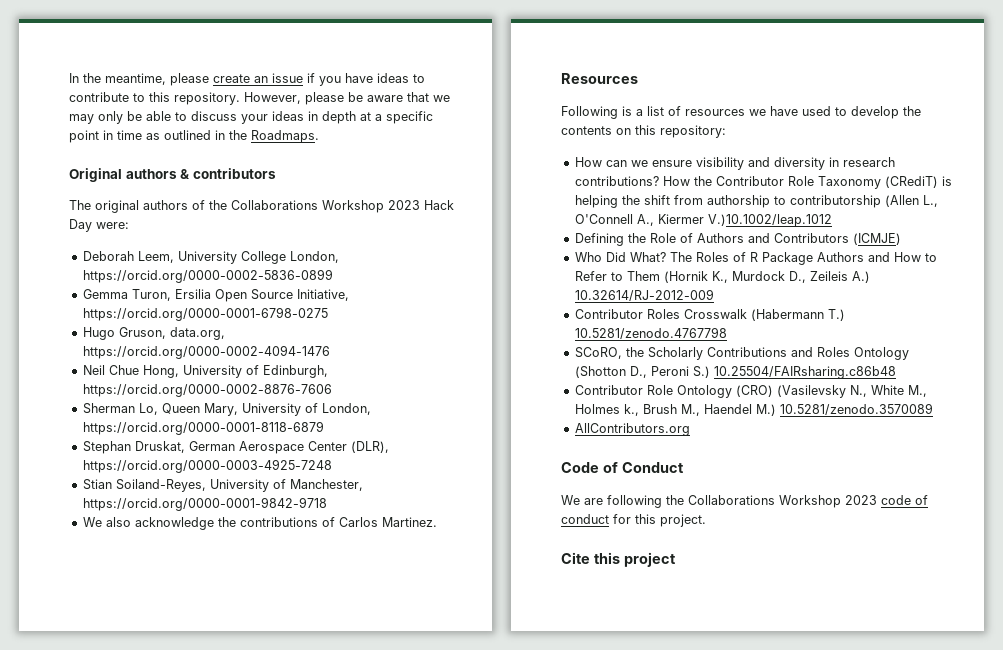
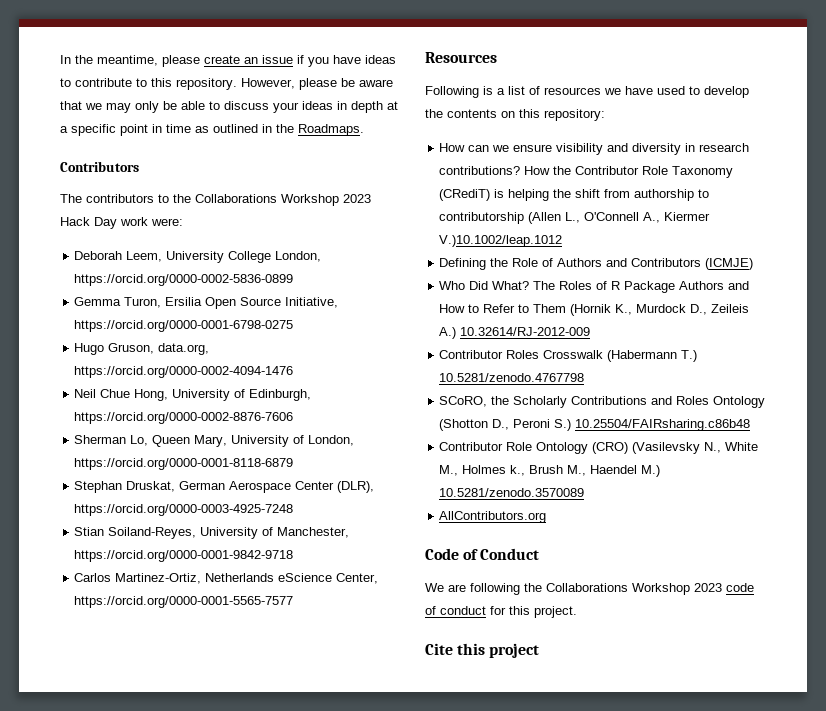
[69,168,276,182] [69,200,205,213] Original authors & contributors // The original authors of -> [60,161,139,172] [60,194,169,203] Contributors // The contributors to
(92, 225) none -> [120,217,148,226] work
[82,517,437,530] We also acknowledge the contributions of Carlos Martinez. -> [74,573,379,584] [74,596,294,608] Carlos Martinez-Ortiz, Netherlands eScience Center, https://orcid.org/0000-0001-5565-7577

